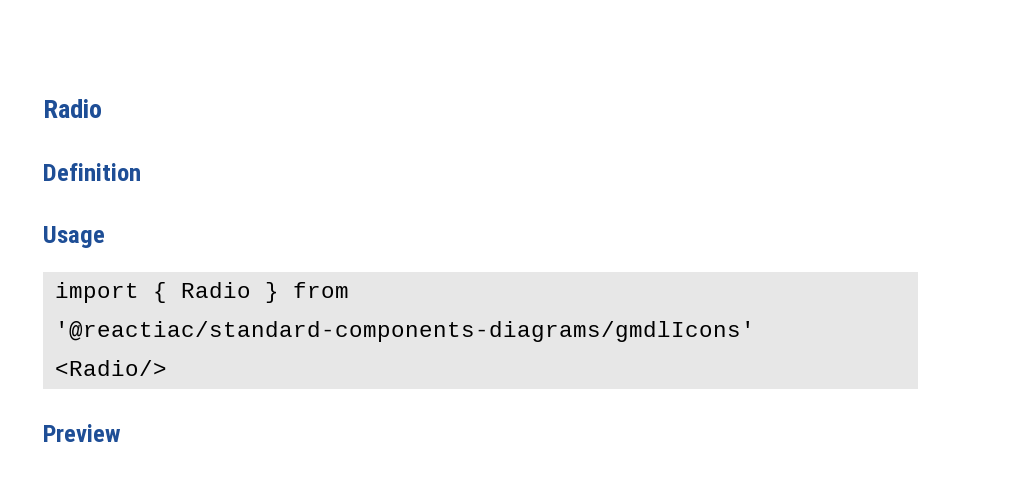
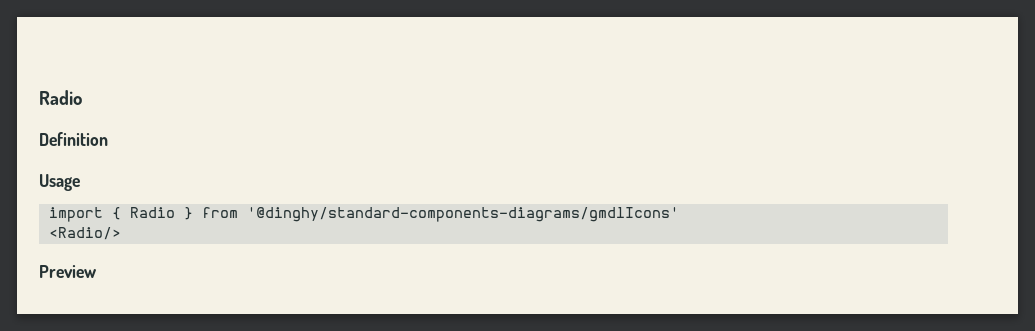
[55,321,756,342] '@reactiac/standard-components-diagrams/gmdlIcons' -> [246,207,679,222] '@dinghy/standard-components-diagrams/gmdlIcons'

